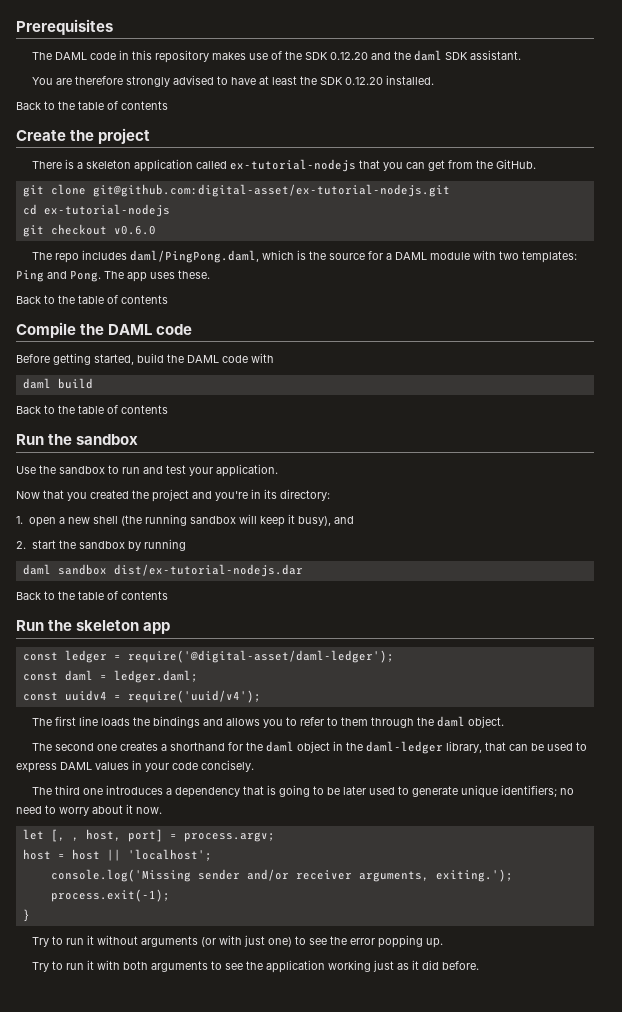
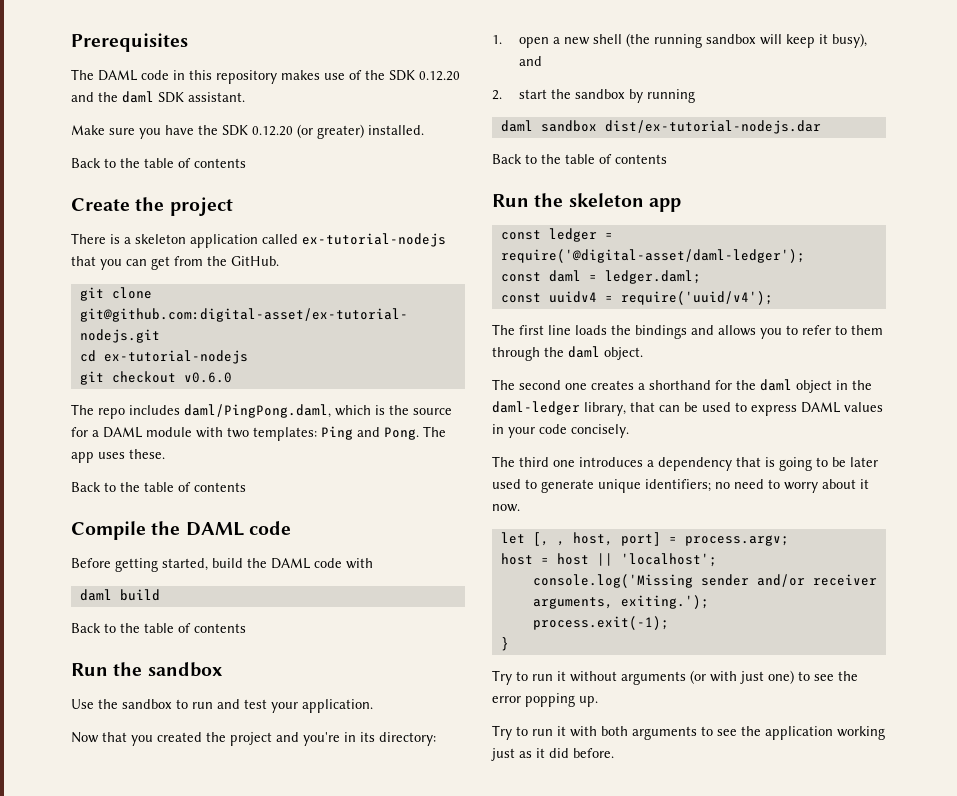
[31,75,383,87] You are therefore strongly advised to have at least the SDK 0.12.20 -> [71,124,364,139] Make sure you have the SDK 0.12.20 (or greater)

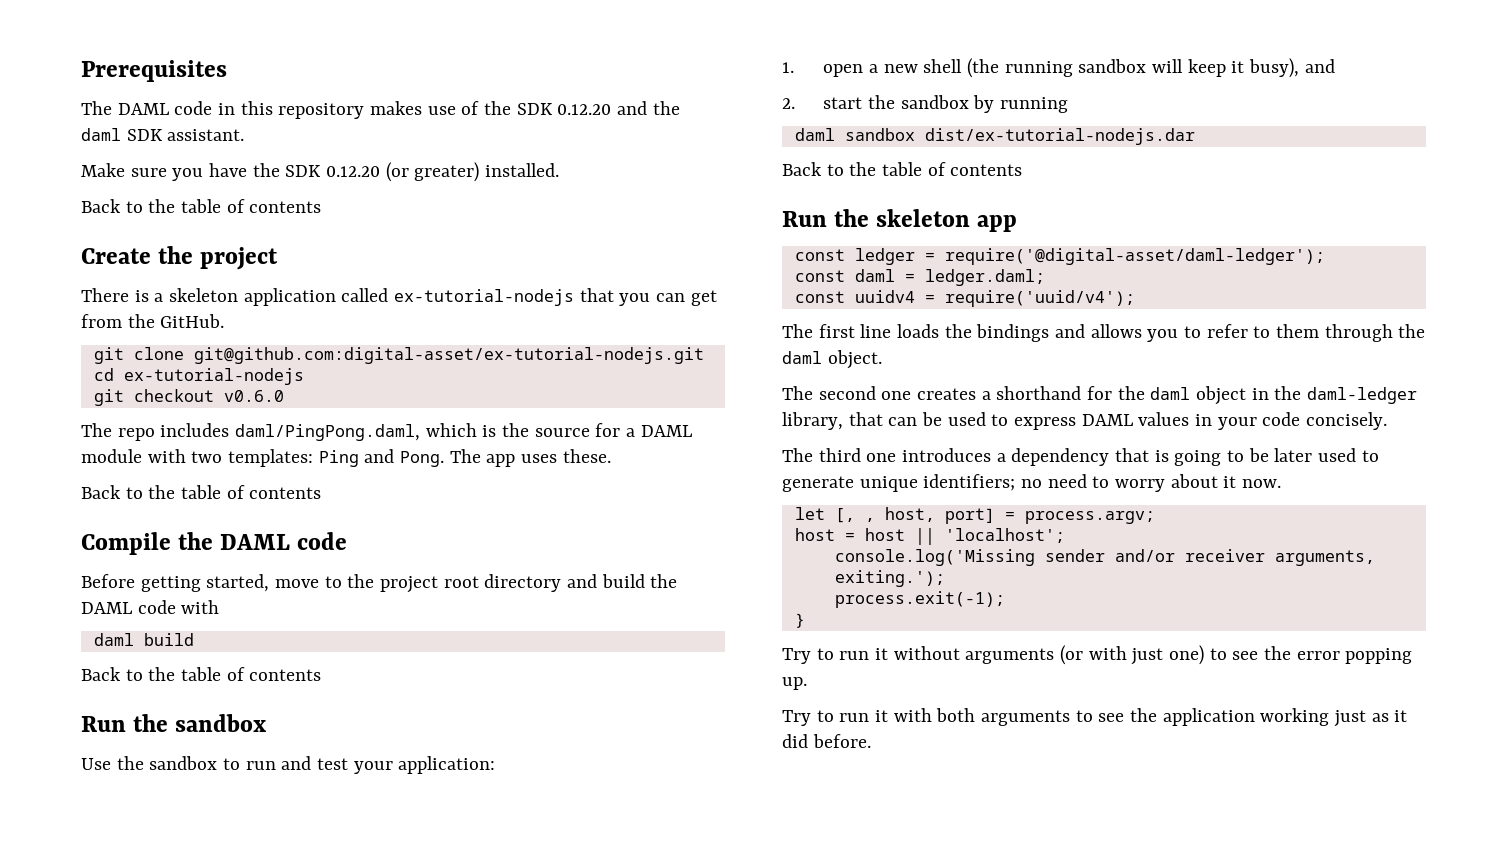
(208, 564) none -> [275,574,598,593] move to the project root directory and
[302,699,373,713] [71,732,436,746] application. // Now that you created the project and you're in its directory: -> [398,756,496,774] application:

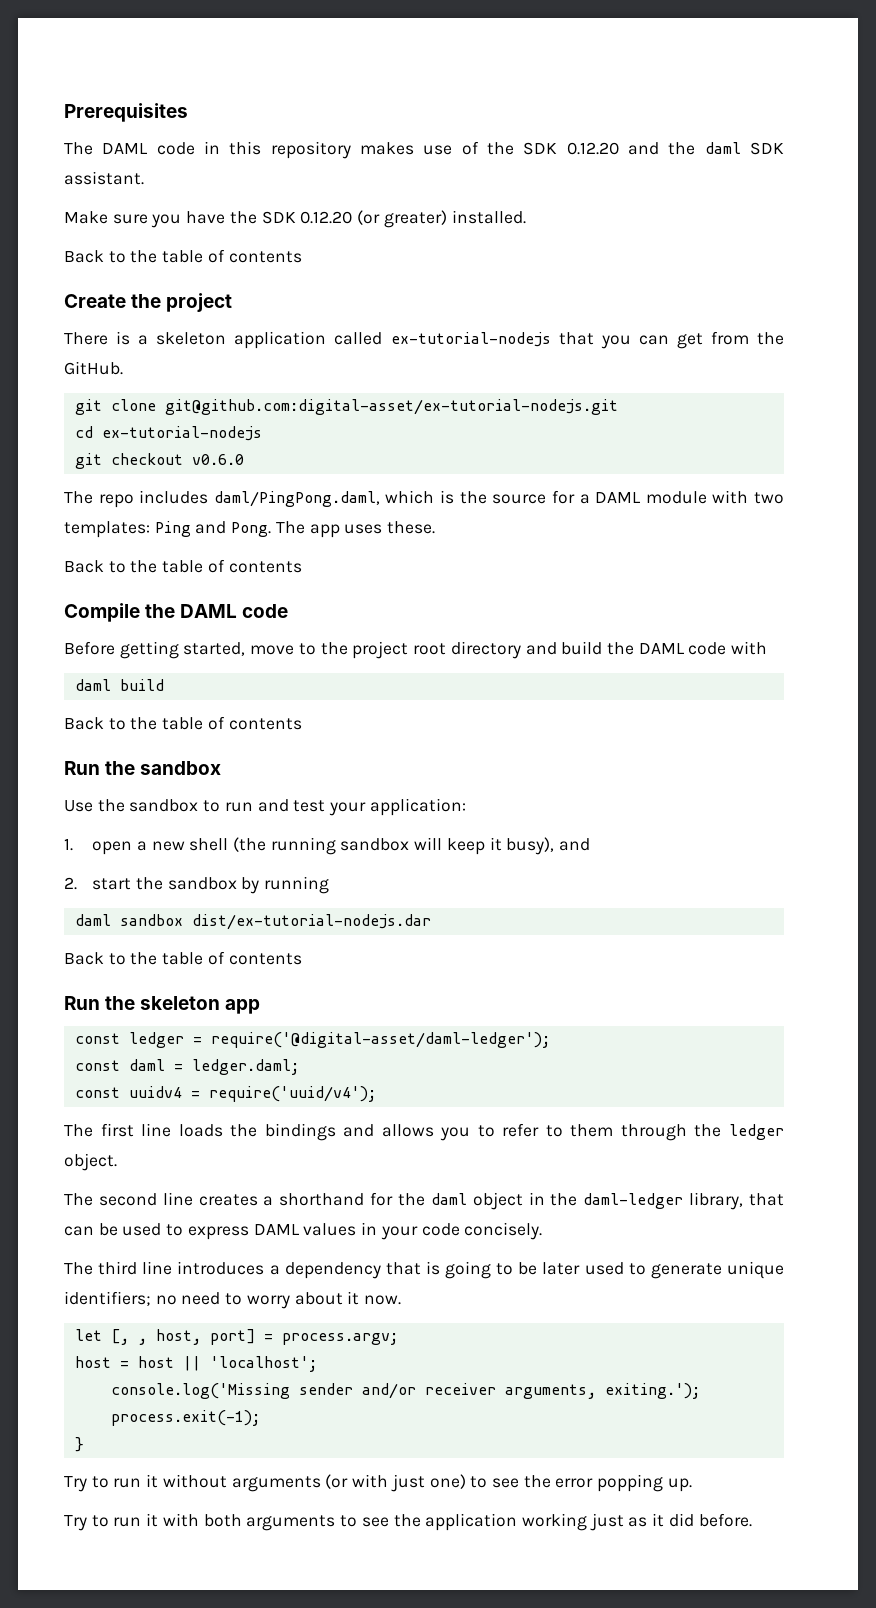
[782,351,822,364] daml -> [729,1124,784,1140] ledger
[881,391,912,400] one -> [162,1192,193,1206] line
[866,453,897,462] one -> [142,1261,173,1275] line

